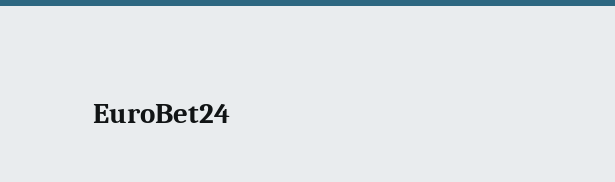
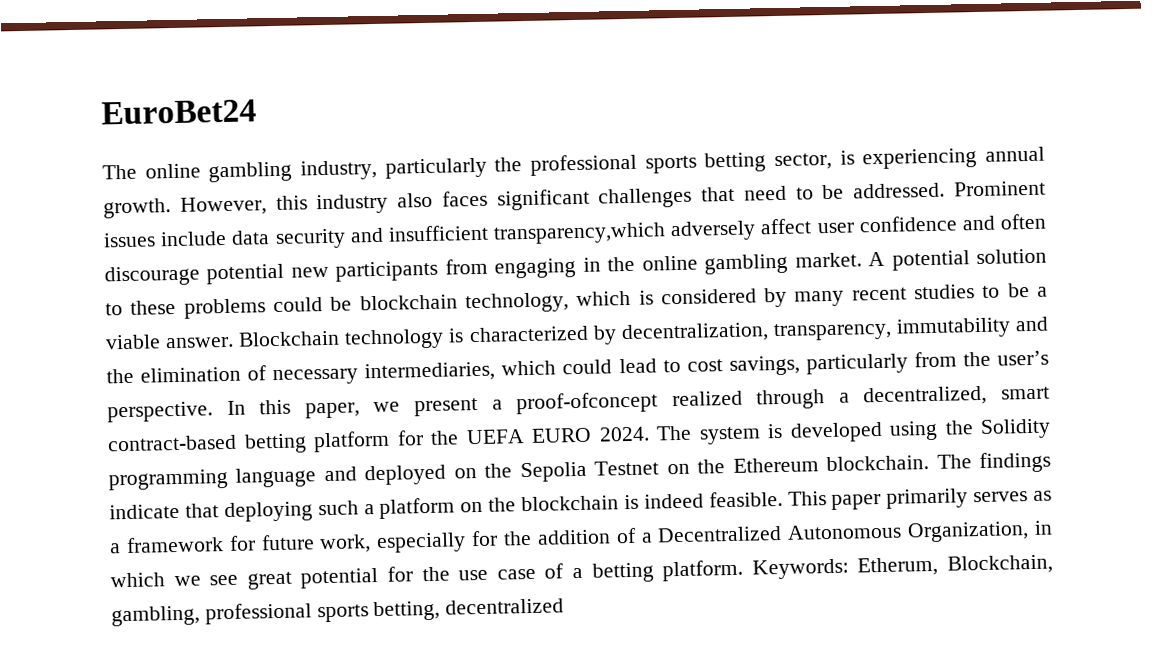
(230, 113) none -> [102,146,1045,183] [103,180,1046,219] [103,213,1046,249] [104,248,1047,287] [105,282,1048,319] [105,316,1048,350] [106,350,1049,386] [107,385,1050,423] [107,418,1051,454] [108,451,1051,491] [109,488,1052,523] [110,520,1053,554] [110,554,1054,590] [111,598,565,627] // The online gambling industry, particularly the professional sports betting sector, is experiencing annual growth. However, this industry also faces significant challenges that need to be addressed. Prominent issues include data security and insufficient transparency,which adversely affect user confidence and often discourage potential new participants from engaging in the online gambling market. A potential solution to these problems could be blockchain technology, which is considered by many recent studies to be a viable answer. Blockchain technology is characterized by decentralization, transparency, immutability and the elimination of necessary intermediaries, which could lead to cost savings, particularly from the user’s perspective. In this paper, we present a proof-ofconcept realized through a decentralized, smart contract-based betting platform for the UEFA EURO 2024. The system is developed using the Solidity programming language and deployed on the Sepolia Testnet on the Ethereum blockchain. The findings indicate that deploying such a platform on the blockchain is indeed feasible. This paper primarily serves as a framework for future work, especially for the addition of a Decentralized Autonomous Organization, in which we see great potential for the use case of a betting platform. Keywords: Etherum, Blockchain, gambling, professional sports betting, decentralized

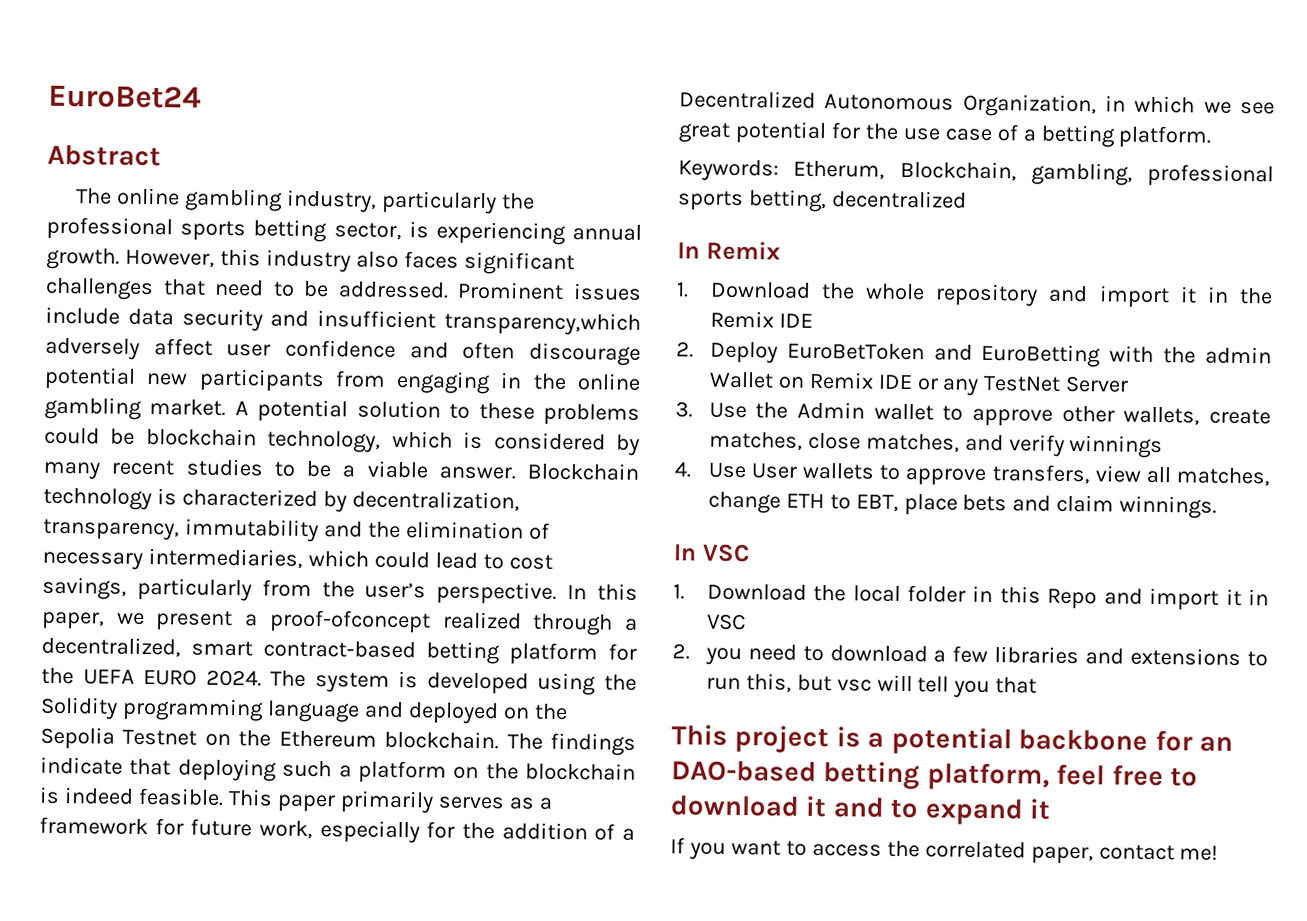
(257, 112) none -> [47,144,161,167] // Abstract
(744, 570) none -> (1213, 137) //
(565, 606) none -> [677,240,781,261] [676,281,1273,309] [709,310,813,329] [676,341,1272,368] [708,371,1130,396] [675,401,1271,427] [708,431,1164,459] [674,461,1270,487] [707,491,1218,519] [673,543,751,563] [673,583,1269,611] [705,613,746,631] [672,643,1268,667] [705,673,1038,699] [671,724,1233,756] [671,760,1199,791] [670,795,1052,826] [670,837,1219,865] // In Remix // 1. Download the whole repository and import it in the Remix IDE // 2. Deploy EuroBetToken and EuroBetting with the admin Wallet on Remix IDE or any TestNet Server // 3. Use the Admin wallet to approve other wallets, create matches, close matches, and verify winnings // 4. Use User wallets to approve transfers, view all matches, change ETH to EBT, place bets and claim winnings. // In VSC // 1. Download the local folder in this Repo and import it in VSC // 2. you need to download a few libraries and extensions to run this, but vsc will tell you that // This project is a potential backbone for an DAO-based betting platform, feel free to download it and to expand it // If you want to access the correlated paper, contact me!

